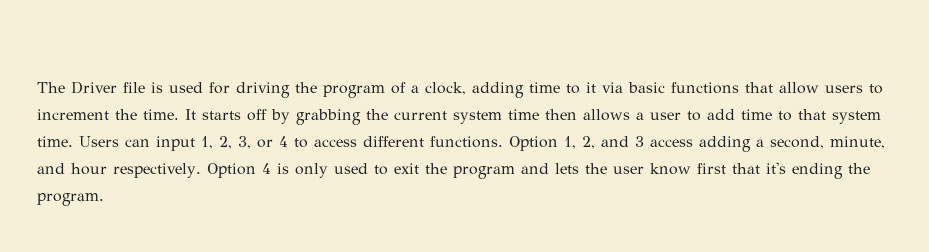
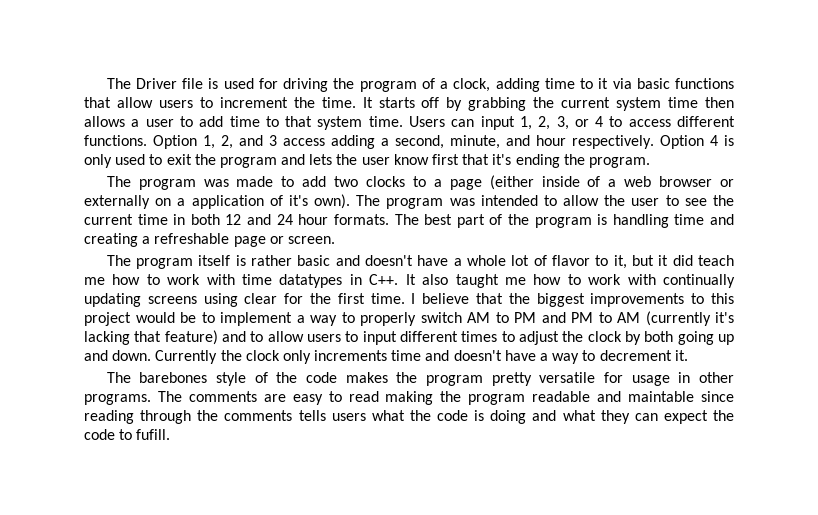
(104, 199) none -> [106,175,735,190] [84,194,734,209] [84,214,734,228] [84,233,335,247] [106,255,735,269] [84,274,736,288] [84,293,734,307] [84,311,734,326] [84,330,734,345] [84,350,688,364] [106,372,734,386] [84,391,734,405] [84,410,734,424] [84,429,171,440] // The program was made to add two clocks to a page (either inside of a web browser or externally on a application of it's own). The program was intended to allow the user to see the current time in both 12 and 24 hour formats. The best part of the program is handling time and creating a refreshable page or screen. // The program itself is rather basic and doesn't have a whole lot of flavor to it, but it did teach me how to work with time datatypes in C++. It also taught me how to work with continually updating screens using clear for the first time. I believe that the biggest improvements to this project would be to implement a way to properly switch AM to PM and PM to AM (currently it's lacking that feature) and to allow users to input different times to adjust the clock by both going up and down. Currently the clock only increments time and doesn't have a way to decrement it. // The barebones style of the code makes the program pretty versatile for usage in other programs. The comments are easy to read making the program readable and maintable since reading through the comments tells users what the code is doing and what they can expect the code to fufill.

